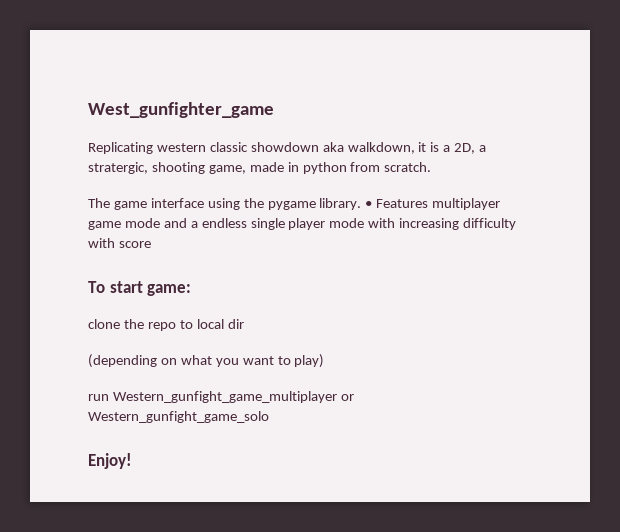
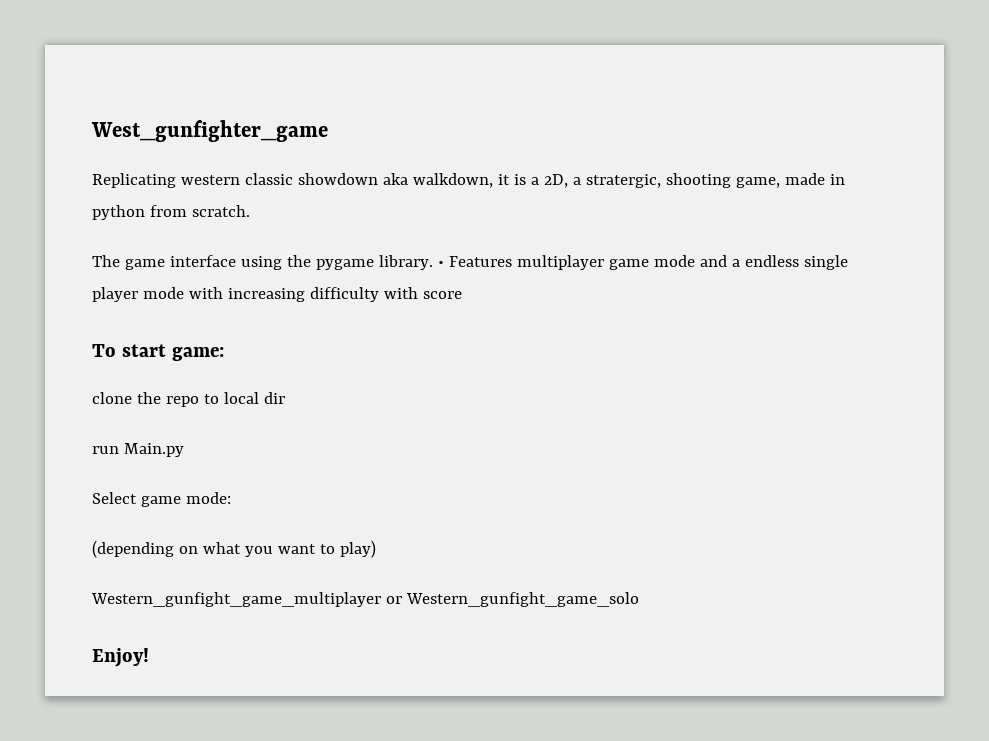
(244, 324) none -> [92,443,184,457] [92,492,231,507] // run Main.py // Select game mode:
[88,394,109,401] run -> (376, 549) none

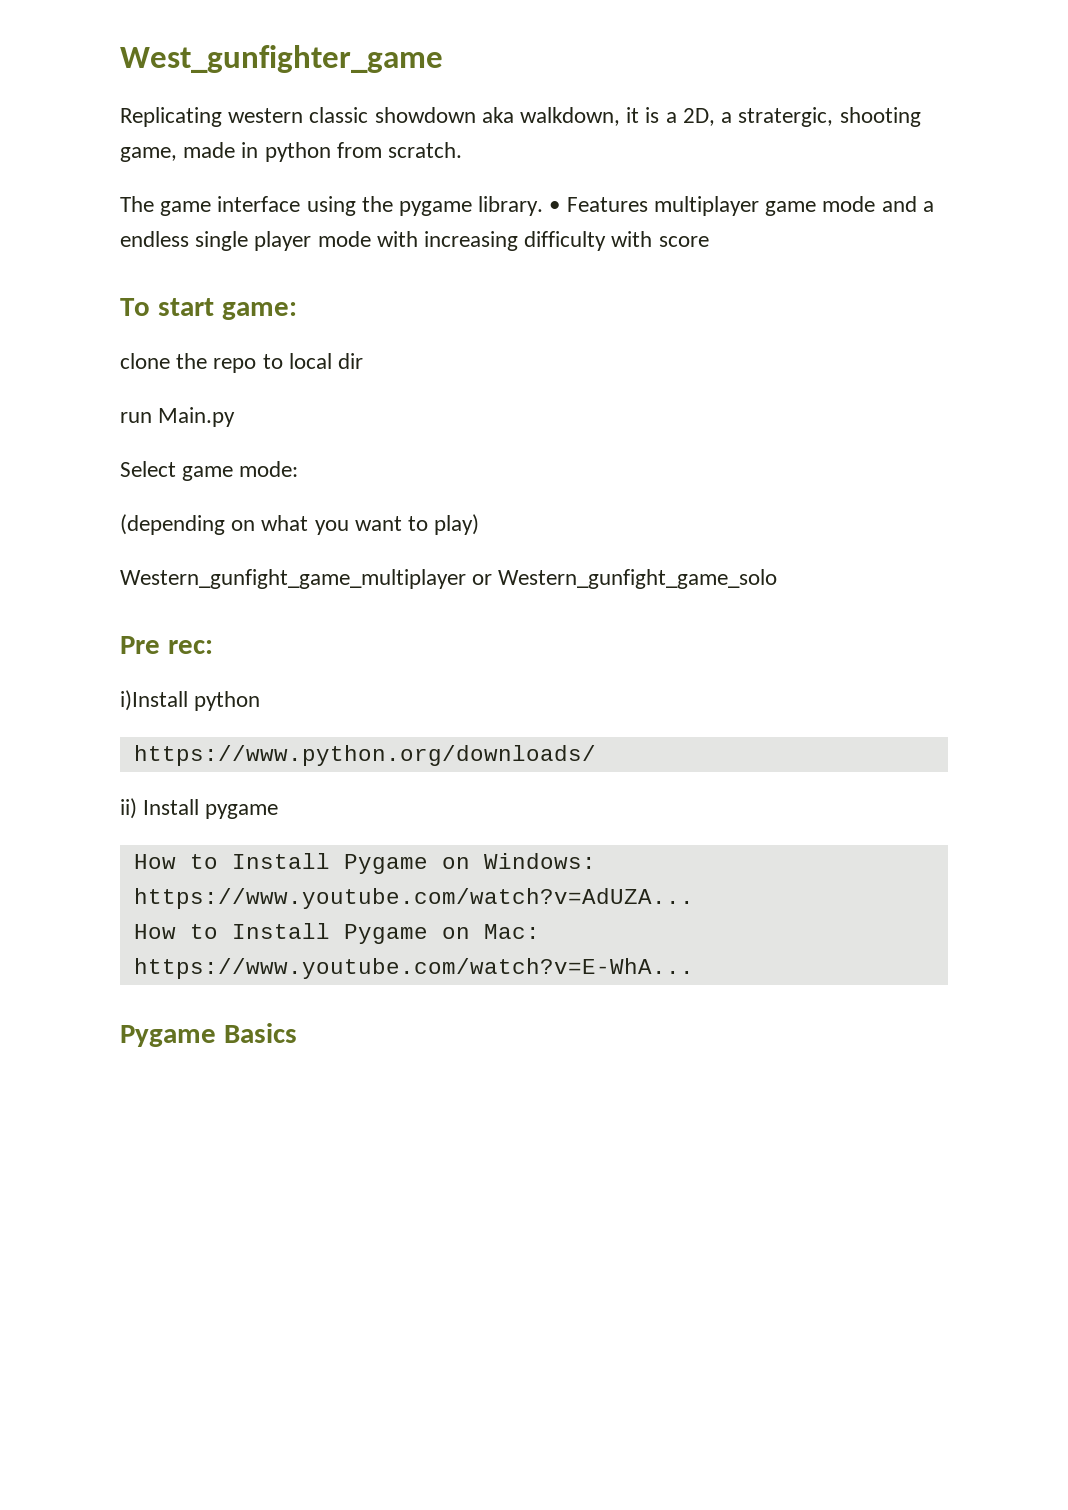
[92,648,149,667] Enjoy! -> [120,636,213,654] [120,690,261,711] [133,745,596,766] [120,798,279,819] [133,853,596,874] [133,888,694,909] [133,923,540,944] [133,958,694,979] [120,1023,297,1047] Pre rec: // i)Install python // https://www.python.org/downloads/ // ii) Install pygame // How to Install Pygame on Windows: https://www.youtube.com/watch?v=AdUZA... // How to Install Pygame on Mac: https://www.youtube.com/watch?v=E-WhA... // Pygame Basics

